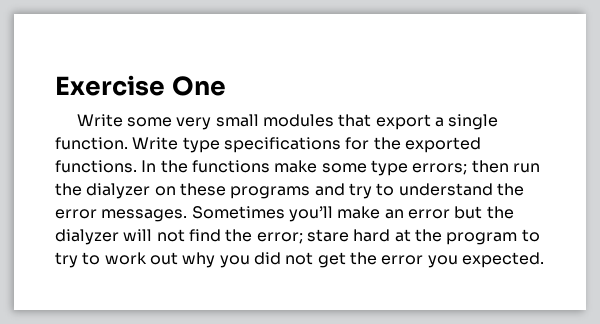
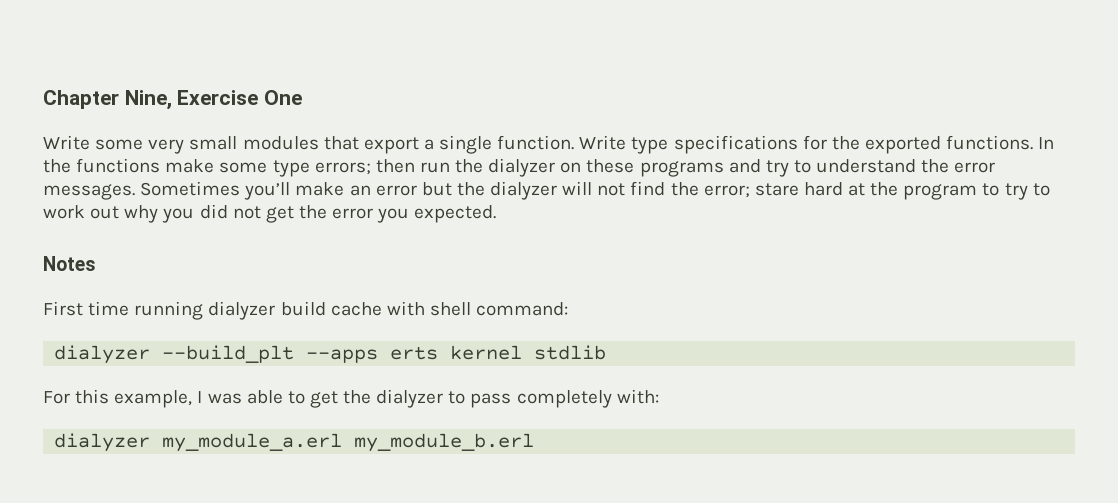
(55, 85) none -> [43,90,172,110] Chapter Nine,
(544, 260) none -> [43,256,96,271] [43,301,569,320] [54,345,607,364] [43,389,659,408] [54,433,535,452] // Notes // First time running dialyzer build cache with shell command: // dialyzer --build_plt --apps erts kernel stdlib // For this example, I was able to get the dialyzer to pass completely with: // dialyzer my_module_a.erl my_module_b.erl

